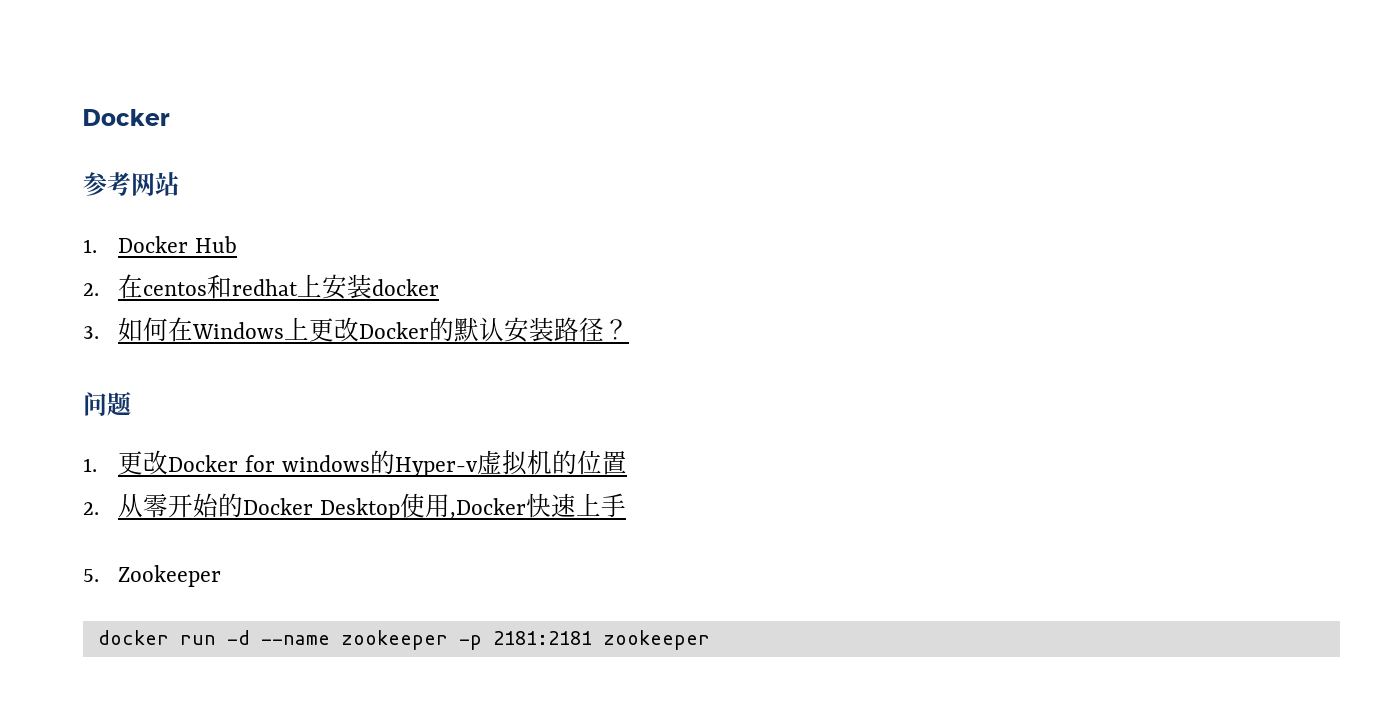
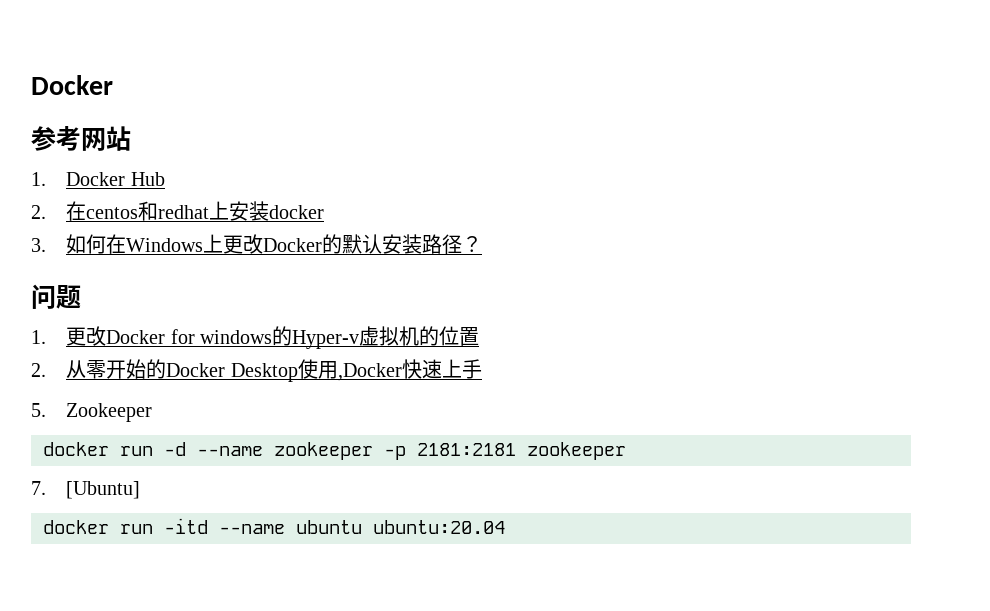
(710, 640) none -> [31,481,141,499] [43,518,505,534] // 7. [Ubuntu] // docker run -itd --name ubuntu ubuntu:20.04

